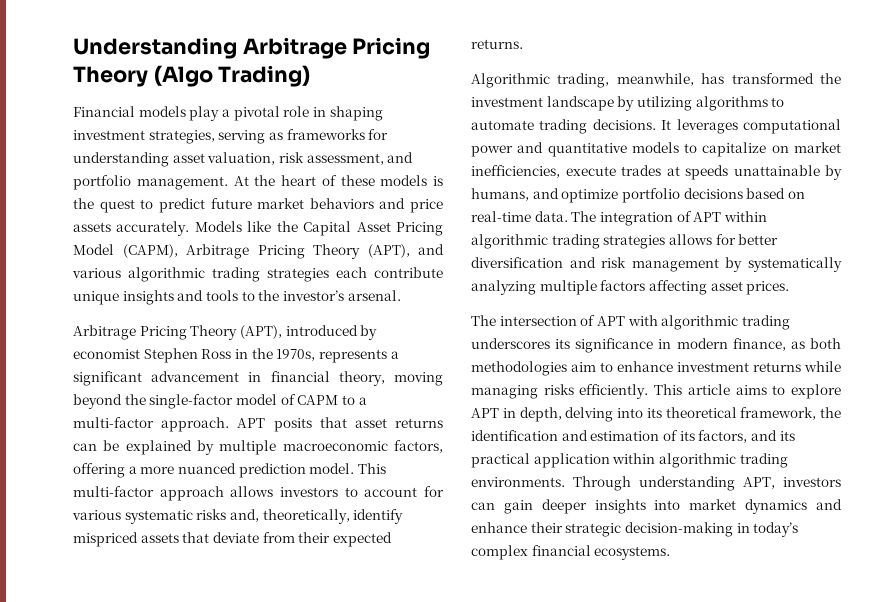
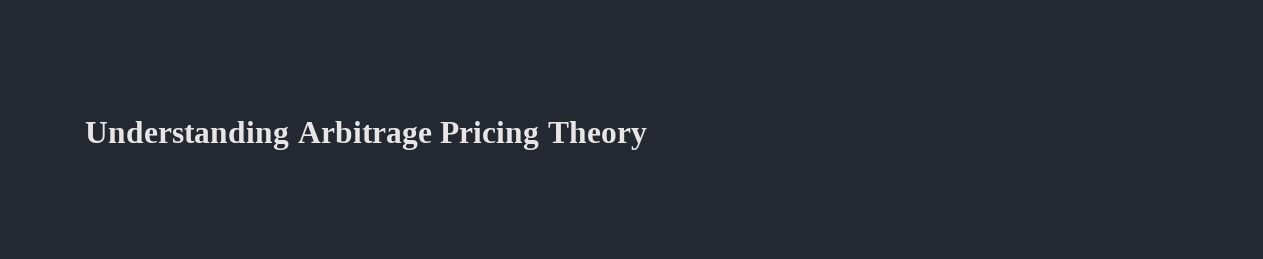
[153,65,311,87] [73,106,383,121] [73,129,389,144] [73,152,414,167] [73,175,443,190] [73,198,443,213] [73,221,444,236] [73,244,444,259] [72,267,443,282] [73,290,401,305] [73,325,378,340] [73,348,399,363] [73,371,443,386] [73,394,367,409] [73,417,443,432] [73,440,443,455] [73,463,386,478] [73,486,445,501] [72,509,404,524] [73,532,392,547] [471,39,523,49] [471,73,841,88] [471,96,785,111] [471,119,841,134] [471,142,841,157] [471,165,842,180] [471,188,805,203] [471,211,767,226] [471,234,779,249] [471,257,842,272] [471,280,790,295] [471,315,790,330] [471,338,841,353] [471,361,841,376] [471,384,841,399] [471,407,841,422] [471,430,795,443] [471,453,788,468] [471,476,841,491] [471,499,842,514] [471,522,799,537] [471,545,671,560] (Algo Trading) // Financial models play a pivotal role in shaping investment strategies, serving as frameworks for understanding asset valuation, risk assessment, and portfolio management. At the heart of these models is the quest to predict future market behaviors and price assets accurately. Models like the Capital Asset Pricing Model (CAPM), Arbitrage Pricing Theory (APT), and various algorithmic trading strategies each contribute unique insights and tools to the investor’s arsenal. // Arbitrage Pricing Theory (APT), introduced by economist Stephen Ross in the 1970s, represents a significant advancement in financial theory, moving beyond the single-factor model of CAPM to a multi-factor approach. APT posits that asset returns can be explained by multiple macroeconomic factors, offering a more nuanced prediction model. This multi-factor approach allows investors to account for various systematic risks and, theoretically, identify mispriced assets that deviate from their expected returns. // Algorithmic trading, meanwhile, has transformed the investment landscape by utilizing algorithms to automate trading decisions. It leverages computational power and quantitative models to capitalize on market inefficiencies, execute trades at speeds unattainable by humans, and optimize portfolio decisions based on real-time data. The integration of APT within algorithmic trading strategies allows for better diversification and risk management by systematically analyzing multiple factors affecting asset prices. // The intersection of APT with algorithmic trading underscores its significance in modern finance, as both methodologies aim to enhance investment returns while managing risks efficiently. This article aims to explore APT in depth, delving into its theoretical framework, the identification and estimation of its factors, and its practical application within algorithmic trading environments. Through understanding APT, investors can gain deeper insights into market dynamics and enhance their strategic decision-making in today’s complex financial ecosystems. -> (647, 135) none

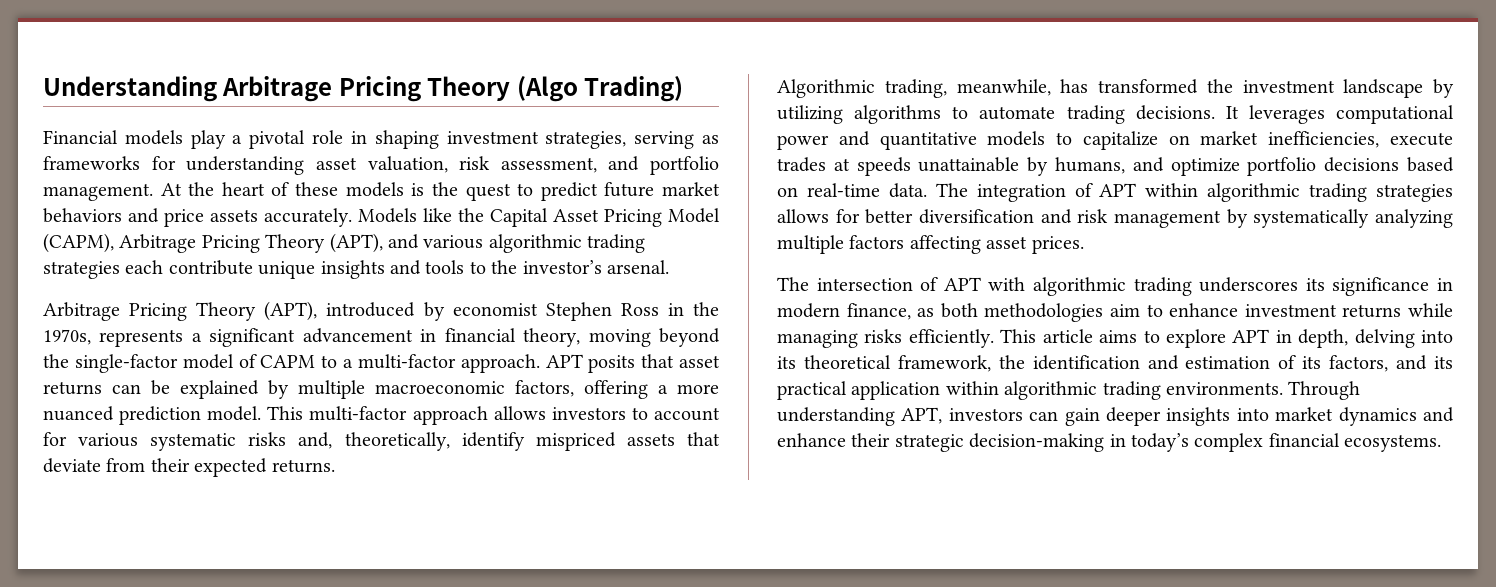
(647, 135) none -> [516,76,684,102] [43,130,719,149] [43,156,719,175] [43,182,721,201] [43,208,720,227] [43,233,646,253] [43,260,669,279] [43,301,720,321] [43,328,721,347] [43,354,721,373] [43,380,719,399] [43,406,720,425] [43,432,720,451] [43,458,335,477] [777,79,1454,98] [777,105,1454,124] [777,131,1453,150] [777,157,1454,176] [777,183,1453,202] [777,209,1453,228] [777,235,1084,254] [777,277,1453,296] [777,303,1453,322] [777,329,1453,348] [777,355,1453,372] [777,381,1361,400] [777,407,1454,426] [777,433,1442,452] (Algo Trading) // Financial models play a pivotal role in shaping investment strategies, serving as frameworks for understanding asset valuation, risk assessment, and portfolio management. At the heart of these models is the quest to predict future market behaviors and price assets accurately. Models like the Capital Asset Pricing Model (CAPM), Arbitrage Pricing Theory (APT), and various algorithmic trading strategies each contribute unique insights and tools to the investor’s arsenal. // Arbitrage Pricing Theory (APT), introduced by economist Stephen Ross in the 1970s, represents a significant advancement in financial theory, moving beyond the single-factor model of CAPM to a multi-factor approach. APT posits that asset returns can be explained by multiple macroeconomic factors, offering a more nuanced prediction model. This multi-factor approach allows investors to account for various systematic risks and, theoretically, identify mispriced assets that deviate from their expected returns. // Algorithmic trading, meanwhile, has transformed the investment landscape by utilizing algorithms to automate trading decisions. It leverages computational power and quantitative models to capitalize on market inefficiencies, execute trades at speeds unattainable by humans, and optimize portfolio decisions based on real-time data. The integration of APT within algorithmic trading strategies allows for better diversification and risk management by systematically analyzing multiple factors affecting asset prices. // The intersection of APT with algorithmic trading underscores its significance in modern finance, as both methodologies aim to enhance investment returns while managing risks efficiently. This article aims to explore APT in depth, delving into its theoretical framework, the identification and estimation of its factors, and its practical application within algorithmic trading environments. Through understanding APT, investors can gain deeper insights into market dynamics and enhance their strategic decision-making in today’s complex financial ecosystems.

